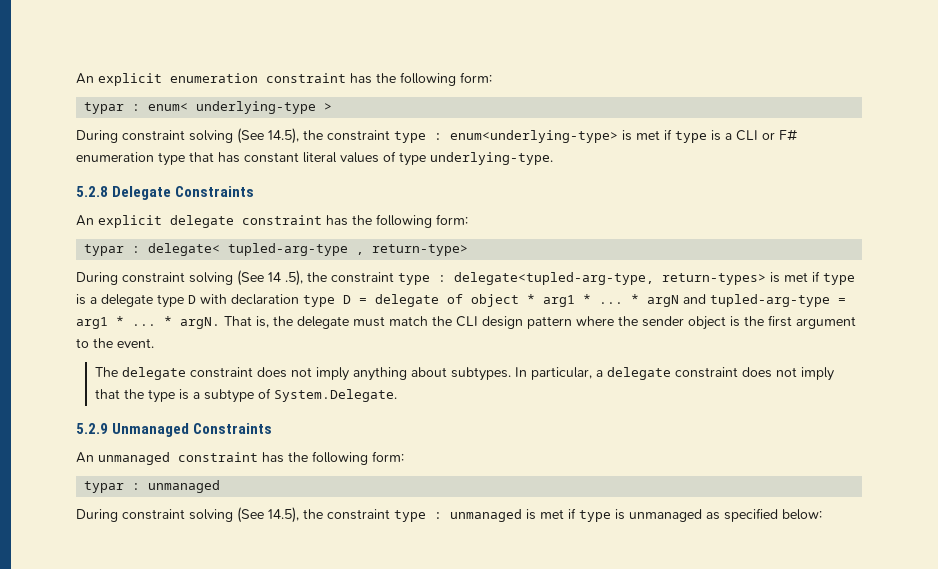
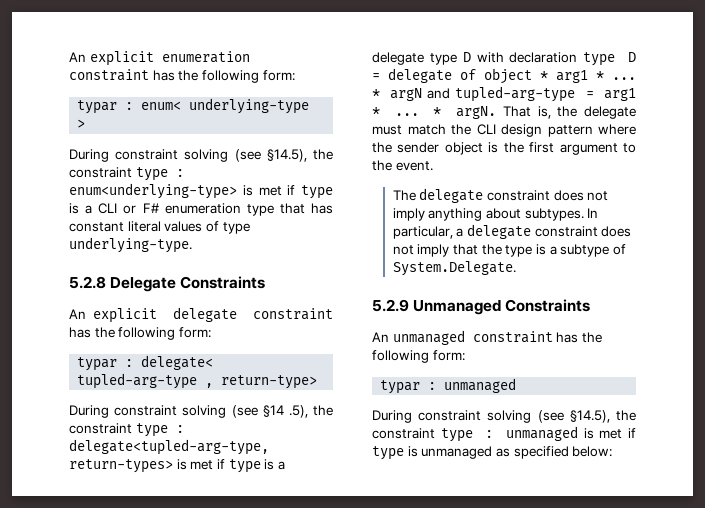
[237,128,299,144] (See 14.5), -> [234,149,307,162] (see §14.5),
[237,270,281,286] (See 14 -> [231,405,284,418] (see §14
[237,507,299,523] (See 14.5), -> [537,410,610,423] (see §14.5),

